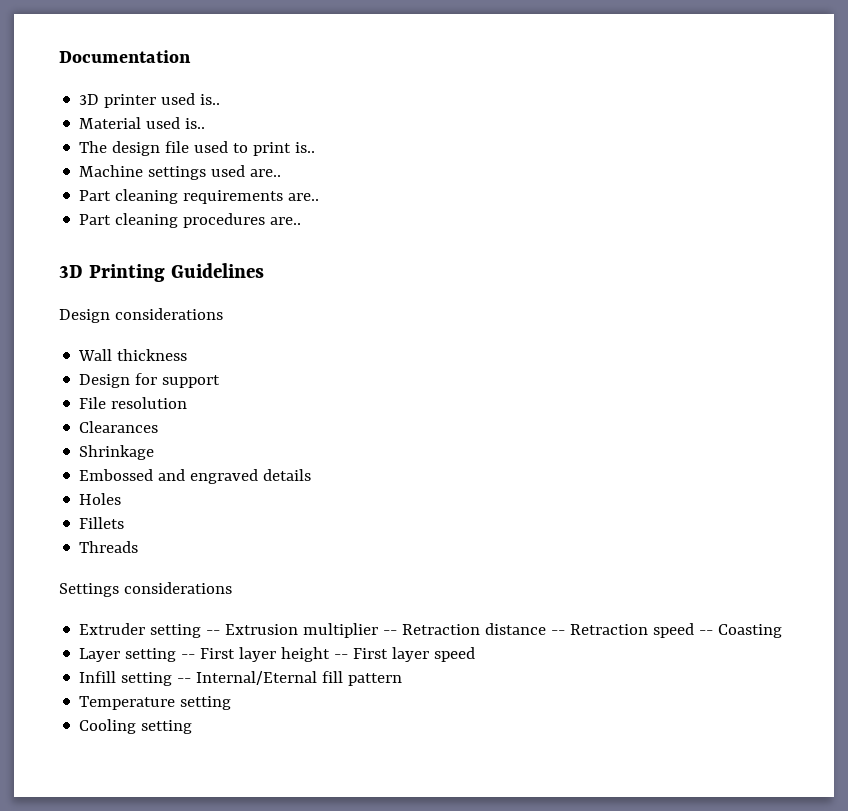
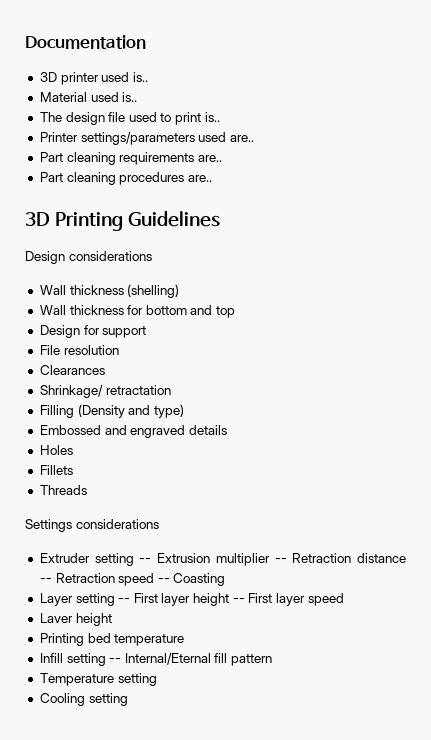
[79,165,207,180] Machine settings -> [39,132,195,145] Printer settings/parameters
(188, 355) none -> [127,284,180,298] [39,305,236,318] (shelling) // Wall thickness for bottom and top
[79,445,155,460] Shrinkage -> [39,385,171,398] [39,404,184,418] Shrinkage/ retractation // Filling (Density and type)
(476, 654) none -> [39,613,112,626] [39,633,185,646] // Laver height // Printing bed temperature

